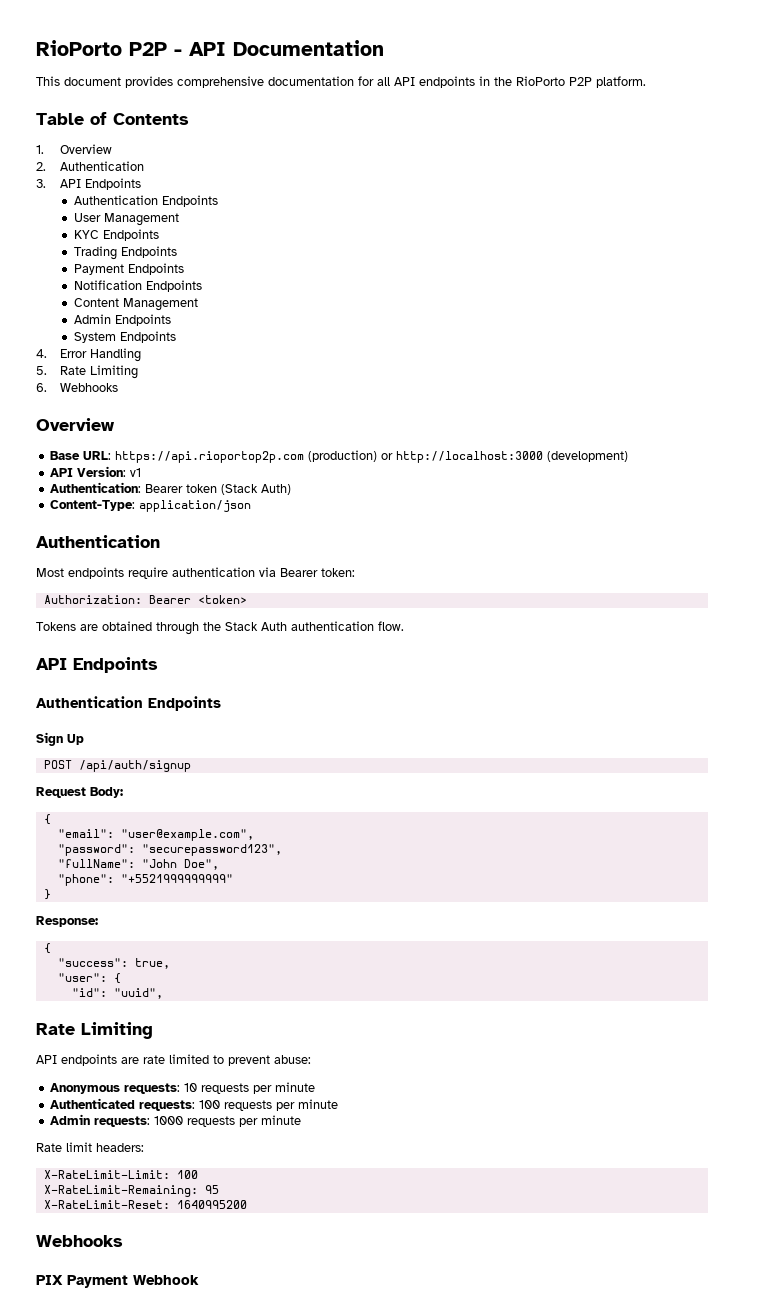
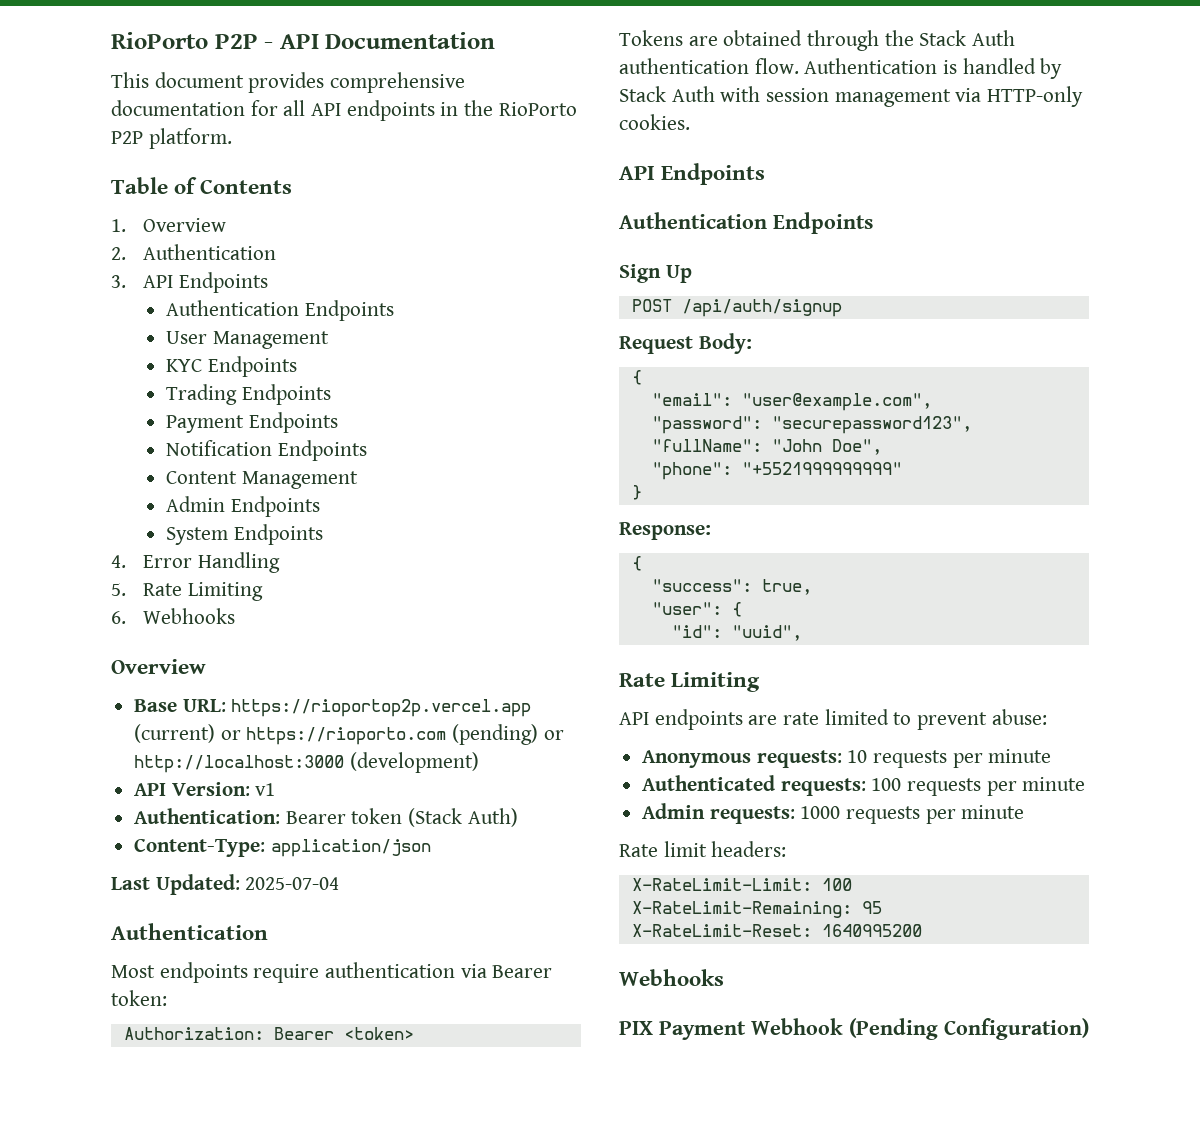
[115,450,378,463] https://api.rioportop2p.com (production) -> [231,699,532,717] [134,724,539,745] https://rioportop2p.vercel.app (current) or https://rioporto.com (pending)
(252, 506) none -> [111,874,340,895] // Last Updated: 2025-07-04
(404, 626) none -> [804,58,1063,79] [619,86,1084,107] [619,114,690,130] Authentication is handled by Stack Auth with session management via HTTP-only cookies.
(199, 1280) none -> [849,1018,1089,1040] (Pending Configuration)

